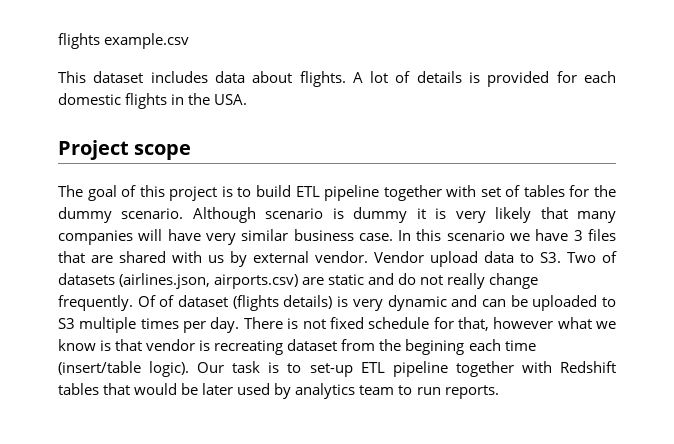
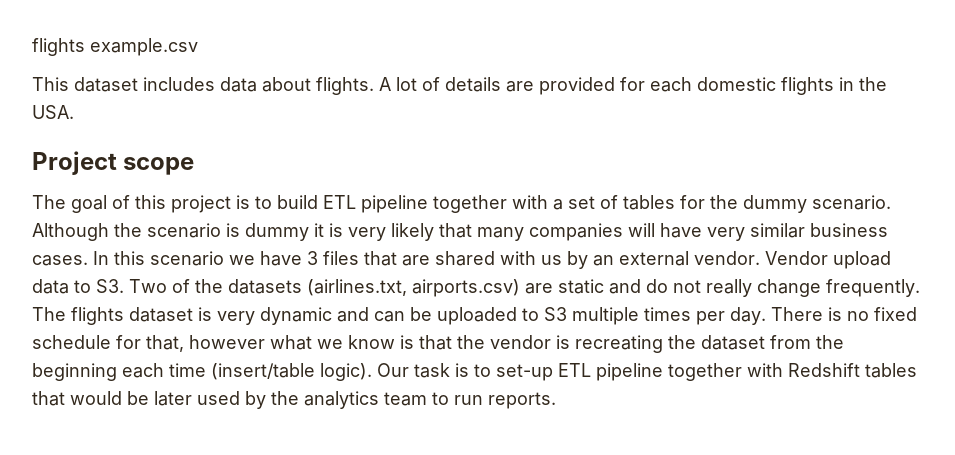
[469,72,481,83] is -> [506,81,534,92] are
(477, 191) none -> [553,199,563,210] a
(256, 215) none -> [114,223,142,237] the
[358,233,393,241] case. -> [32,255,88,266] cases.
(247, 259) none -> [593,255,614,266] an
[58,273,211,289] datasets (airlines.json, -> [195,279,407,296] the datasets (airlines.txt,
[137,295,333,311] Of of dataset (flights details) -> [32,307,193,325] The flights dataset
[302,319,326,329] not -> [847,311,869,321] no
(143, 345) none -> [457,335,485,349] the
(284, 347) none -> [668,335,696,349] the
[405,339,465,355] begining -> [32,363,117,381] beginning
(292, 391) none -> [271,391,299,405] the

